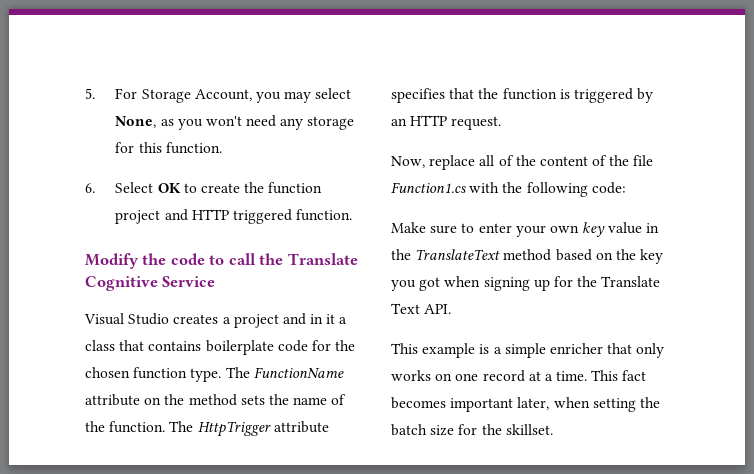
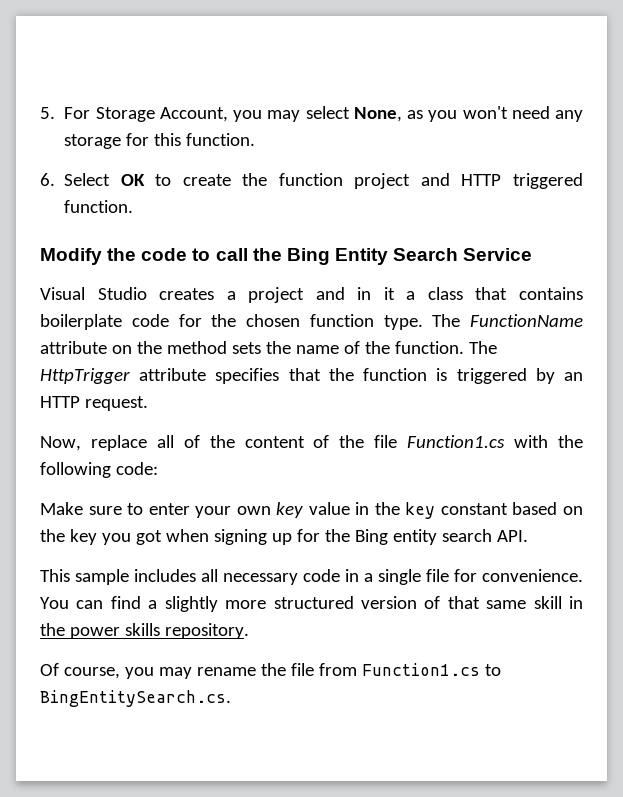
[287,253,358,265] [85,276,158,291] Translate Cognitive -> [286,248,459,265] Bing Entity Search
[415,249,552,261] TranslateText method -> [405,502,508,519] key constant
[601,276,661,287] [391,303,420,314] Translate Text -> [354,529,492,545] Bing entity search
[422,343,665,358] [391,370,647,382] [391,397,660,412] [391,424,553,436] example is a simple enricher that only works on one record at a time. This fact becomes important later, when setting the batch size for the skillset. -> [75,569,583,585] [40,596,584,612] [40,623,249,639] [40,663,501,679] [40,690,231,707] sample includes all necessary code in a single file for convenience. You can find a slightly more structured version of that same skill in the power skills repository. // Of course, you may rename the file from Function1.cs to BingEntitySearch.cs.

